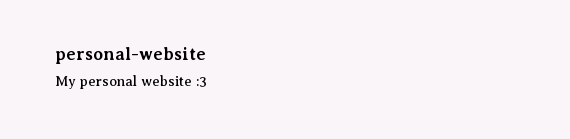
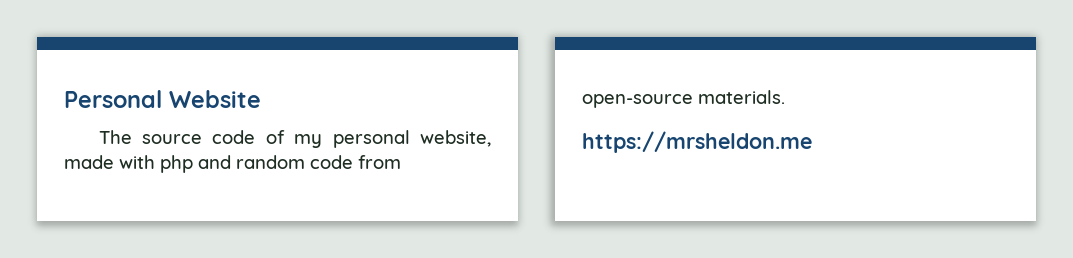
[55,47,206,64] [55,75,207,89] personal-website // My personal website :3 -> [64,90,261,108] [98,130,491,148] [64,155,401,173] [582,90,785,108] [582,131,812,153] Personal Website // The source code of my personal website, made with php and random code from open-source materials. // https://mrsheldon.me

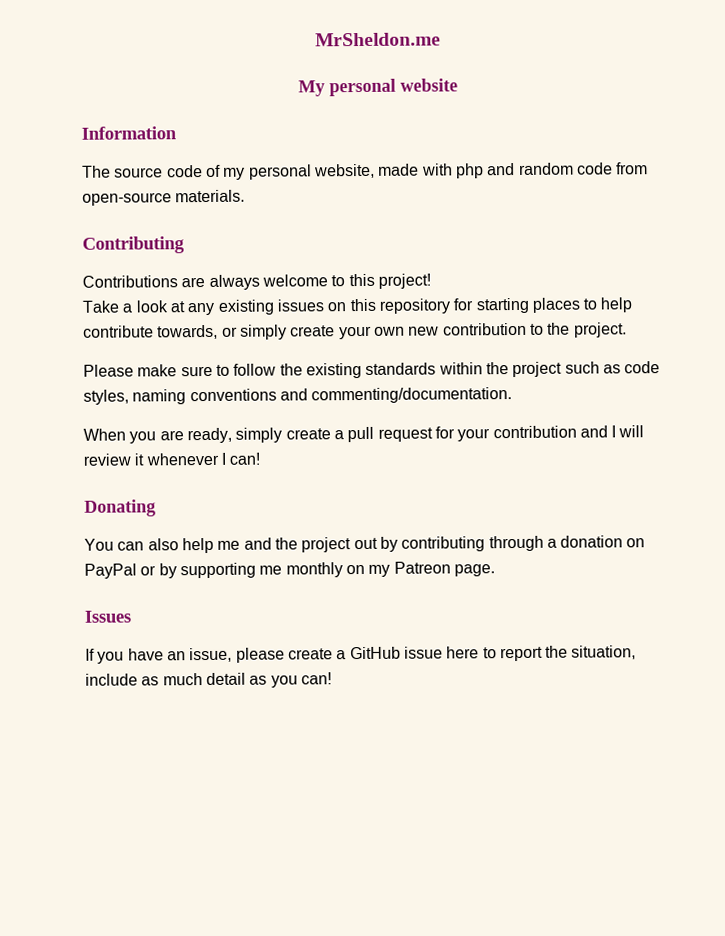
[64,90,261,108] Personal Website -> [314,32,441,47] [297,78,458,97] [81,126,177,140] MrSheldon.me // My personal website // Information
[582,131,812,153] https://mrsheldon.me -> [82,236,185,254] [82,273,431,290] [82,297,633,316] [83,322,627,340] [83,361,661,379] [83,387,513,405] [83,425,645,444] [83,452,261,466] [84,499,156,517] [84,535,646,554] [84,561,495,579] [84,610,131,623] [85,645,637,664] [85,672,332,688] Contributing // Contributions are always welcome to this project! // Take a look at any existing issues on this repository for starting places to help contribute towards, or simply create your own new contribution to the project. // Please make sure to follow the existing standards within the project such as code styles, naming conventions and commenting/documentation. // When you are ready, simply create a pull request for your contribution and I will review it whenever I can! // Donating // You can also help me and the project out by contributing through a donation on PayPal or by supporting me monthly on my Patreon page. // Issues // If you have an issue, please create a GitHub issue here to report the situation, include as much detail as you can!

